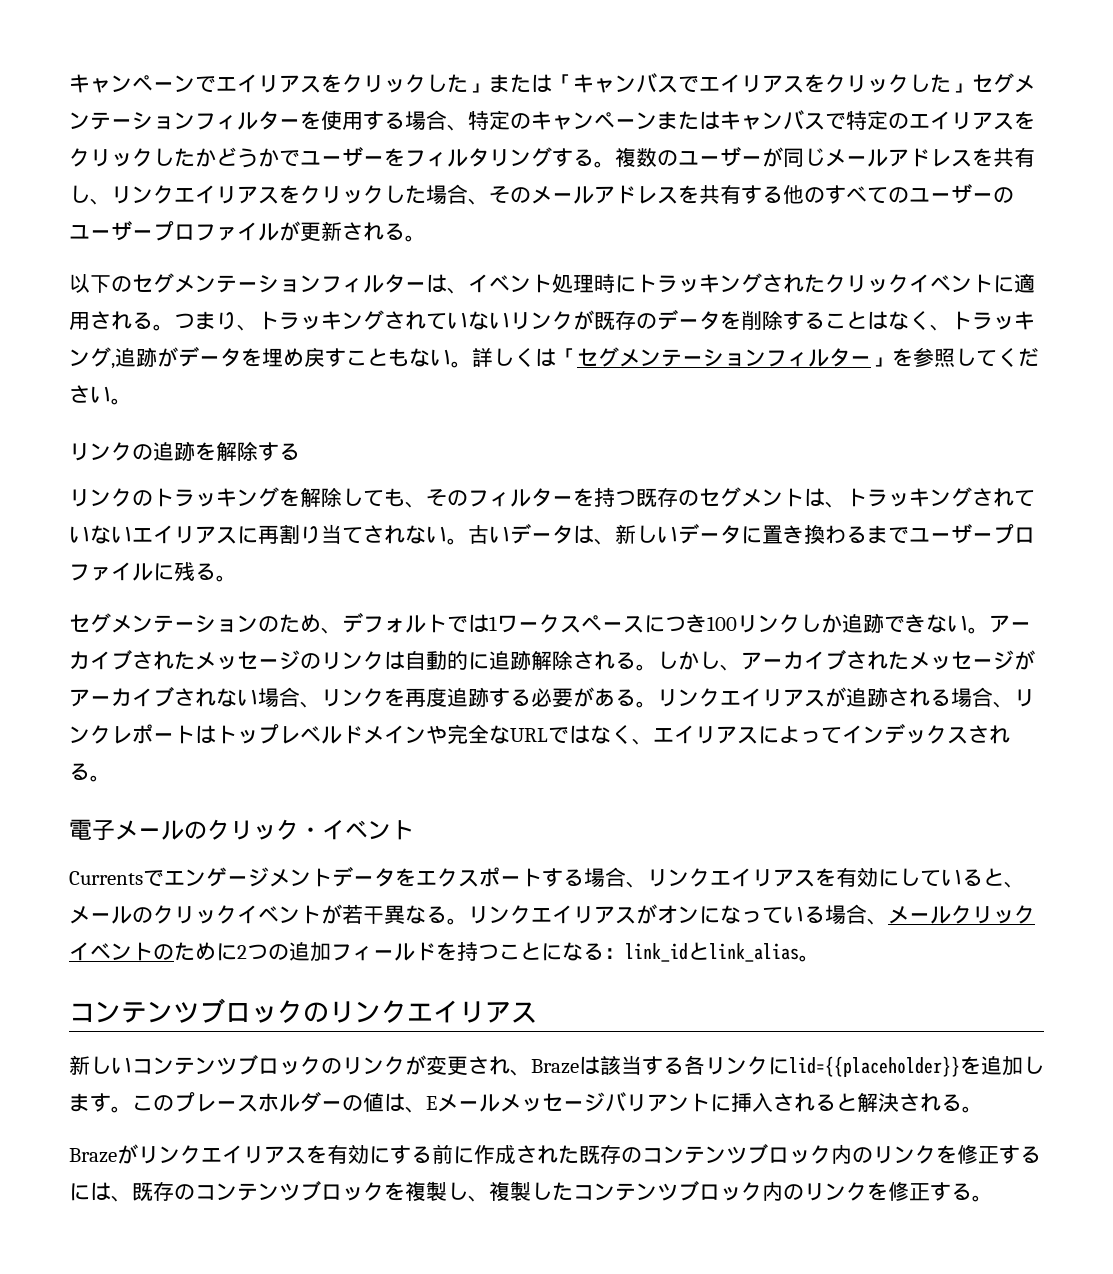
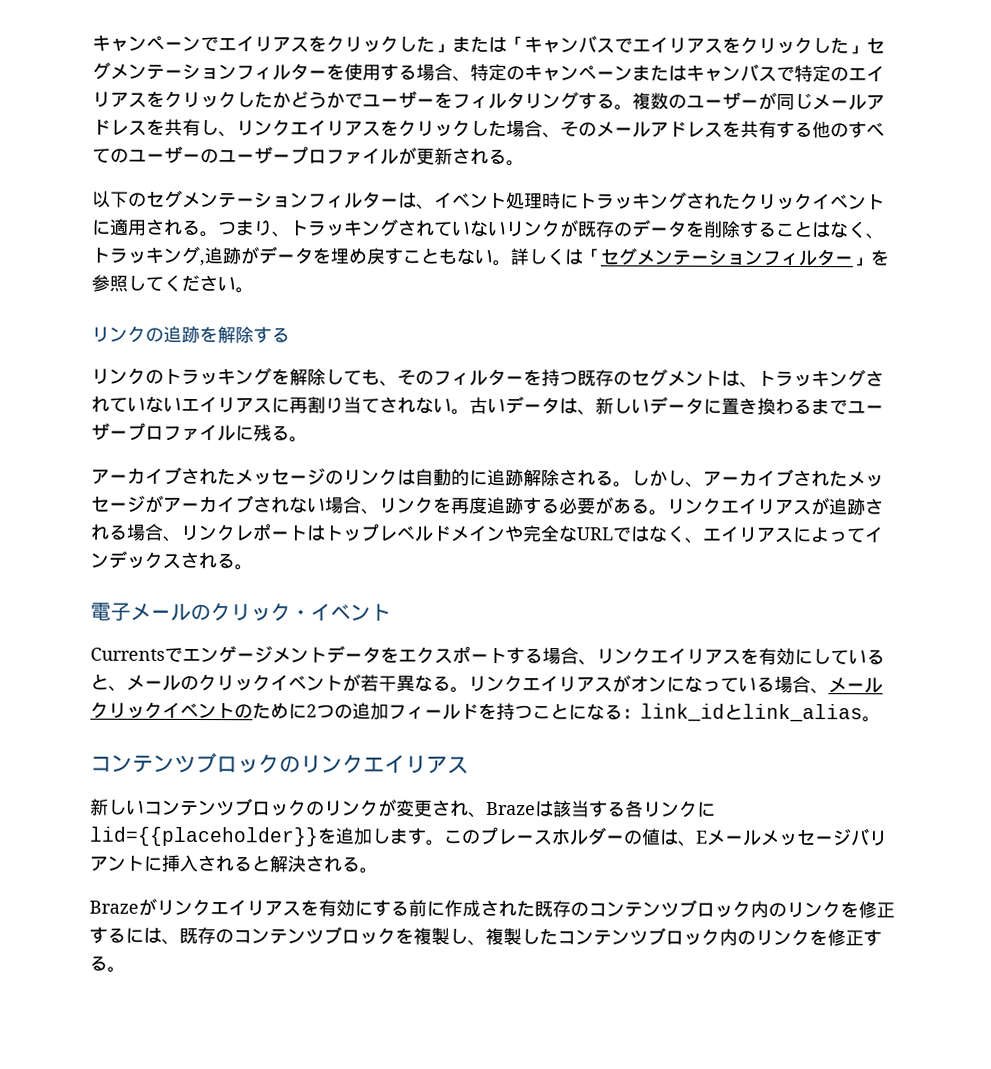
[69,612,989,634] セグメンテーションのため、デフォルトでは1ワークスペースにつき100リンクしか追跡できない。 -> (308, 439) none

